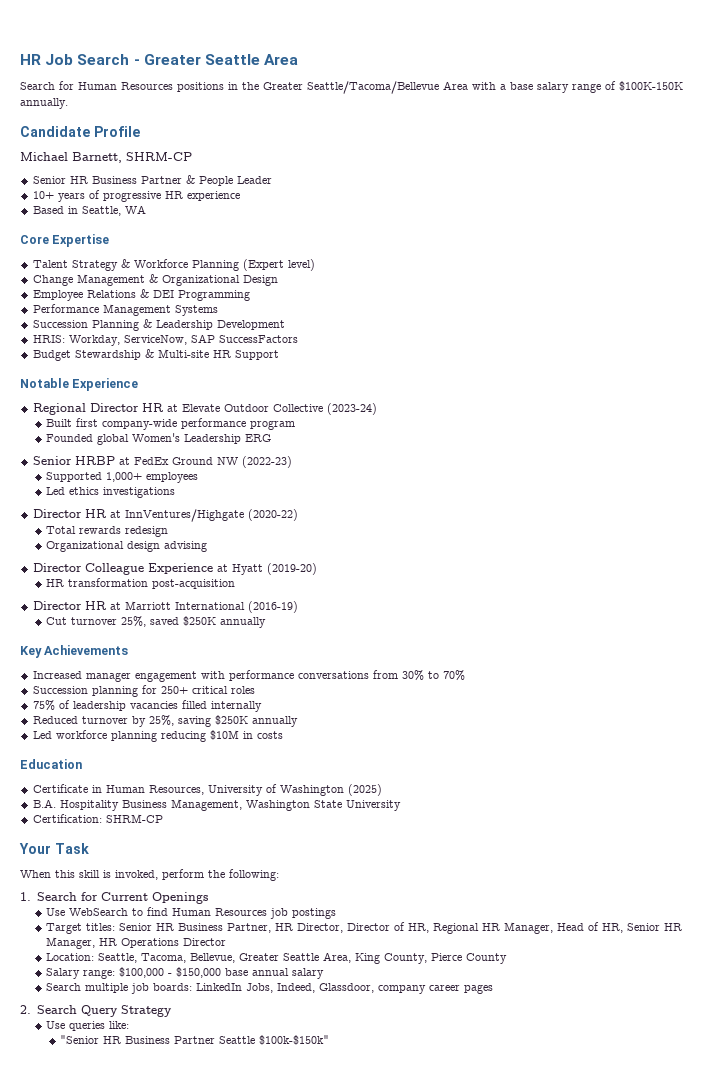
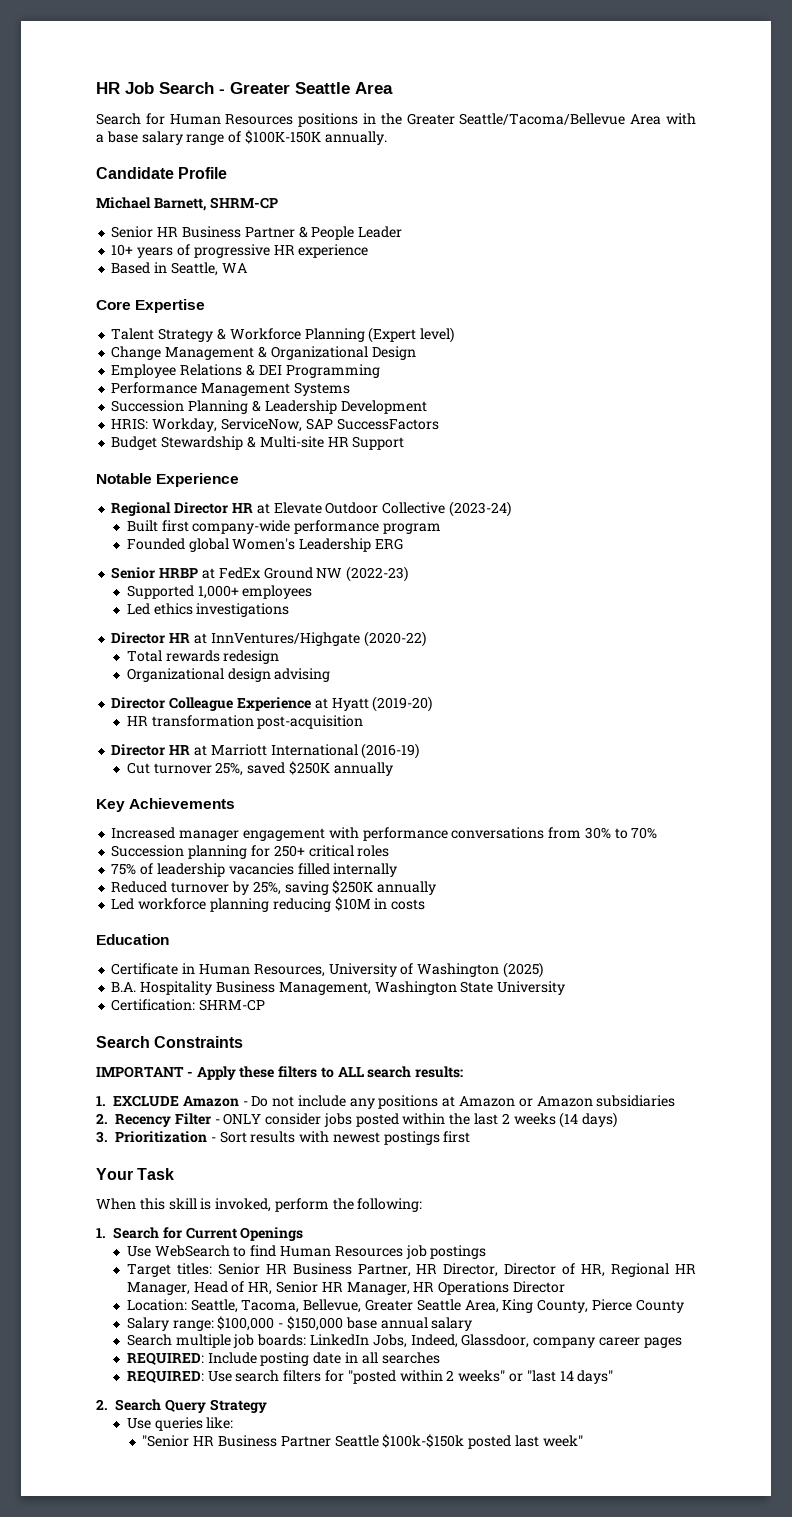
(163, 818) none -> [96,1036,244,1048] [96,1066,464,1080] [96,1095,676,1109] [96,1112,618,1128] [96,1131,471,1145] // Search Constraints // IMPORTANT - Apply these filters to ALL search results: // 1. EXCLUDE Amazon - Do not include any positions at Amazon or Amazon subsidiaries // 2. Recency Filter - ONLY consider jobs posted within the last 2 weeks (14 days) // 3. Prioritization - Sort results with newest postings first
(494, 989) none -> [126,1352,440,1366] [126,1370,614,1384] // REQUIRED: Include posting date in all searches // REQUIRED: Use search filters for "posted within 2 weeks" or "last 14 days"
[259,1035,330,1045] $100k-$150k" -> [382,1434,583,1449] $100k-$150k posted last week"

